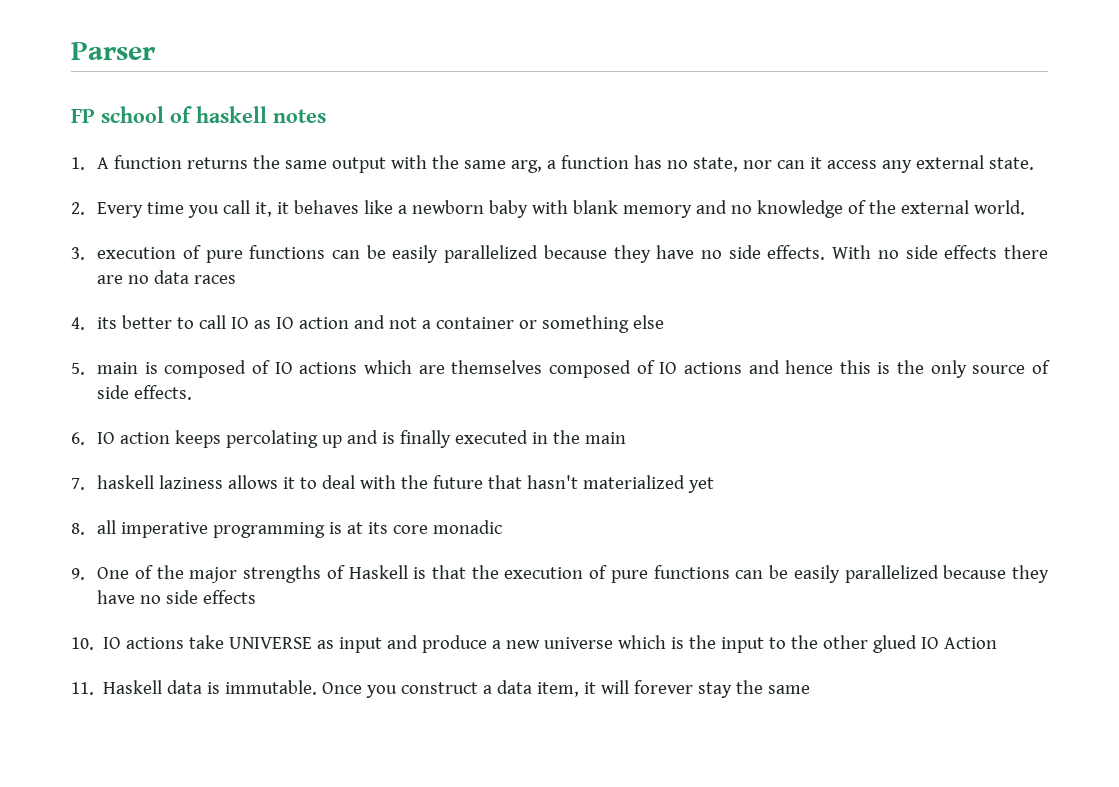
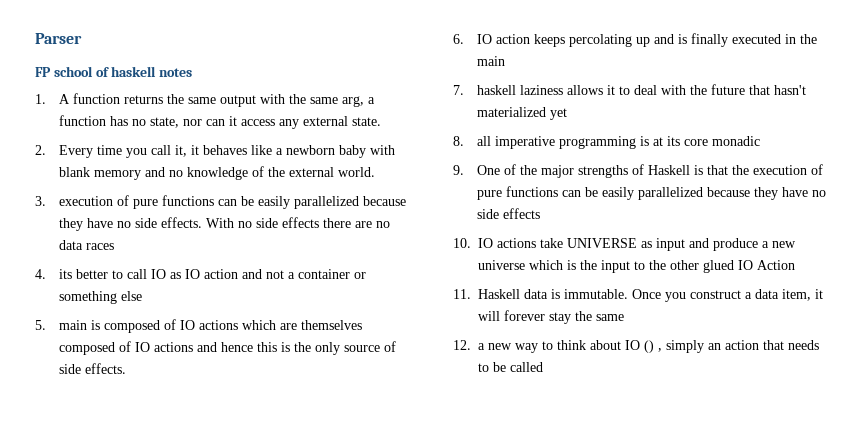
(811, 689) none -> [453,340,819,353] [478,362,543,372] // 12. a new way to think about IO () , simply an action that needs to be called

